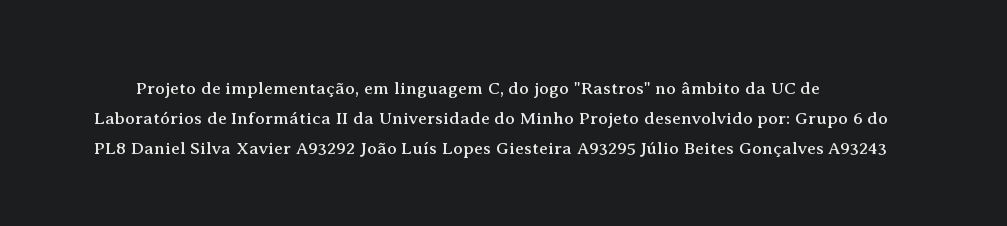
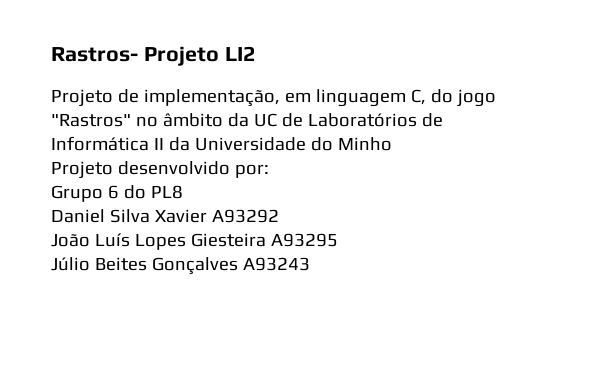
(135, 90) none -> [51,46,255,66] Rastros- Projeto LI2 //
(575, 118) none -> (392, 144) //
(791, 122) none -> (269, 171) //
(126, 148) none -> (183, 192) //
(355, 149) none -> (279, 216) //
(636, 149) none -> (338, 240) //

